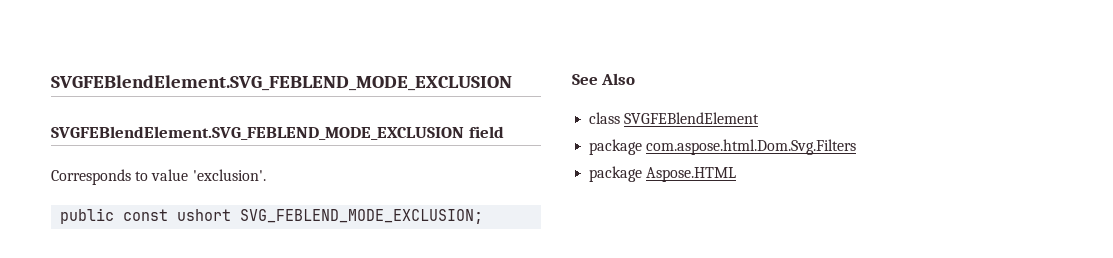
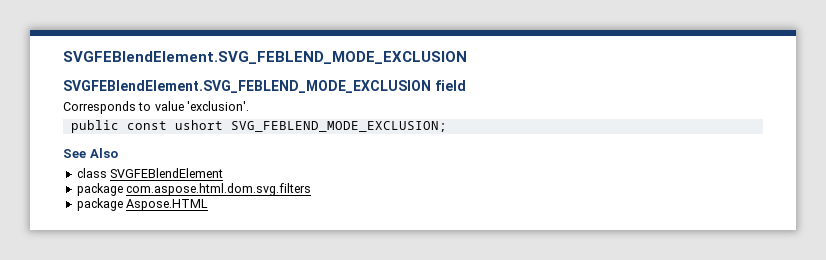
[646,139,857,155] com.aspose.html.Dom.Svg.Filters -> [126,183,312,196] com.aspose.html.dom.svg.filters

